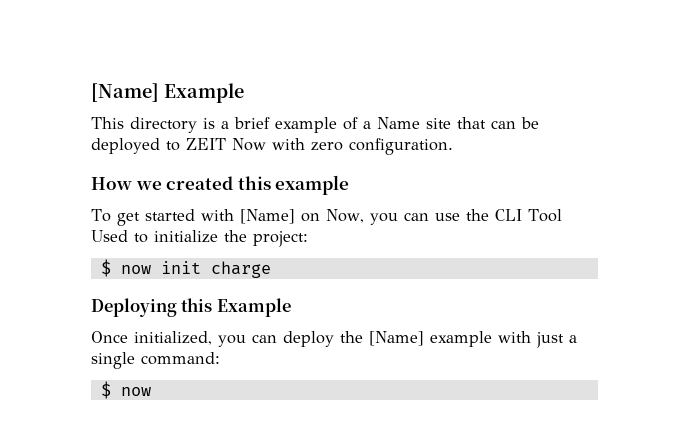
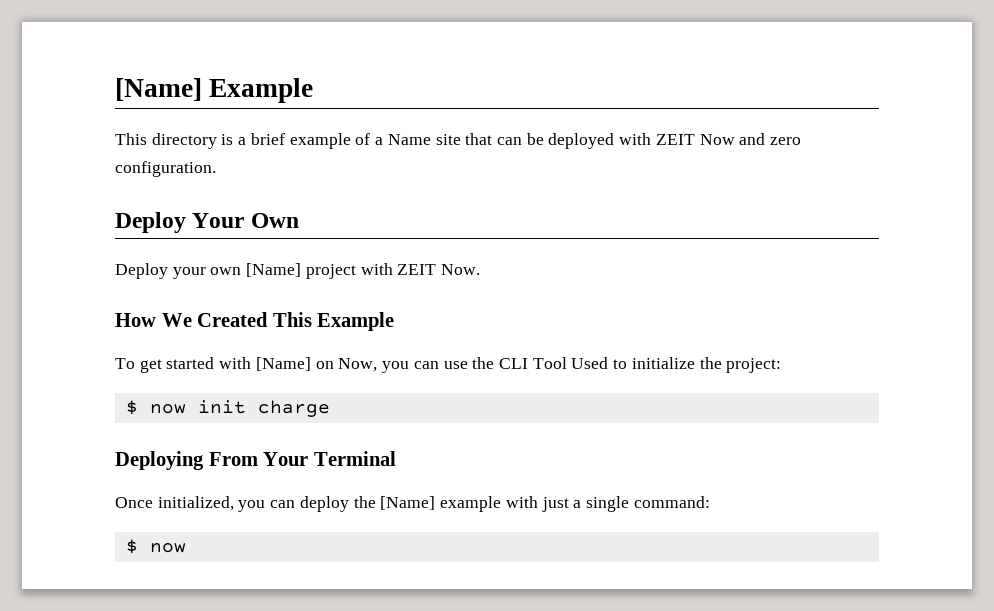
[166,141,180,151] to -> [619,133,652,145] with
[272,138,305,150] with -> [739,133,766,145] and
[91,175,350,195] How we created this example -> [115,212,299,233] [115,263,481,279] [115,312,395,331] Deploy Your Own // Deploy your own [Name] project with ZEIT Now. // How We Created This Example
[181,298,291,317] this Example -> [208,451,396,466] From Your Terminal

